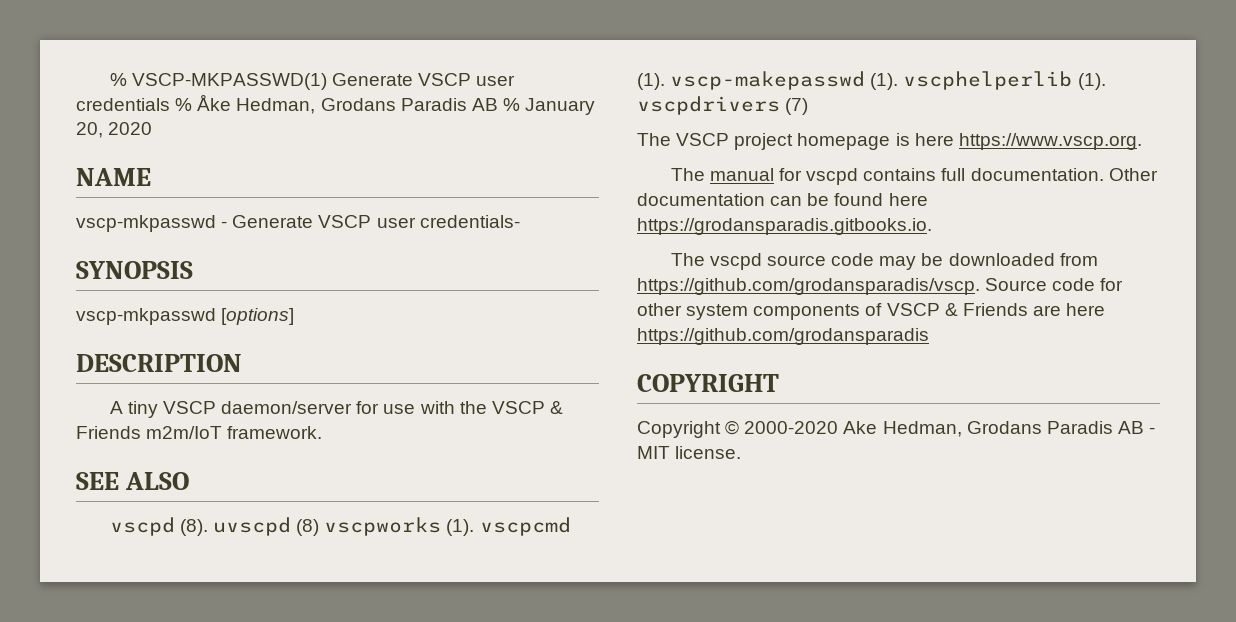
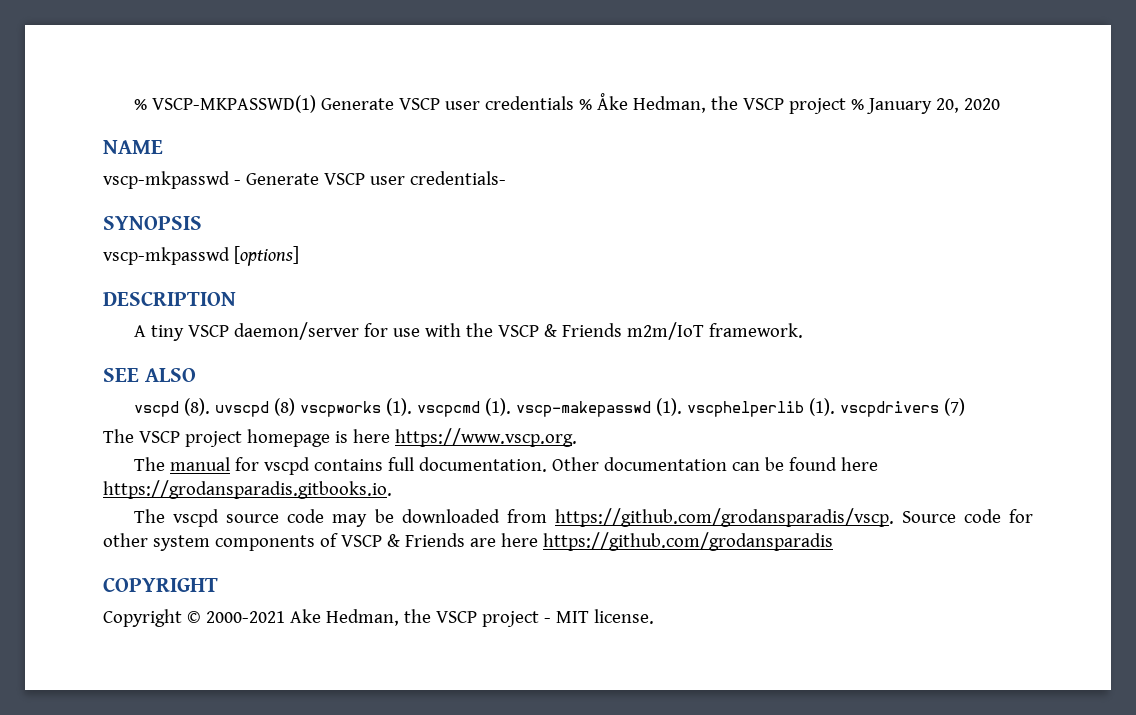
[320,98,498,111] Grodans Paradis AB -> [711,96,847,114] the VSCP project
[744,421,839,434] 2000-2020 -> [205,611,285,623] 2000-2021
[966,421,1144,434] Grodans Paradis AB -> [403,609,539,627] the VSCP project

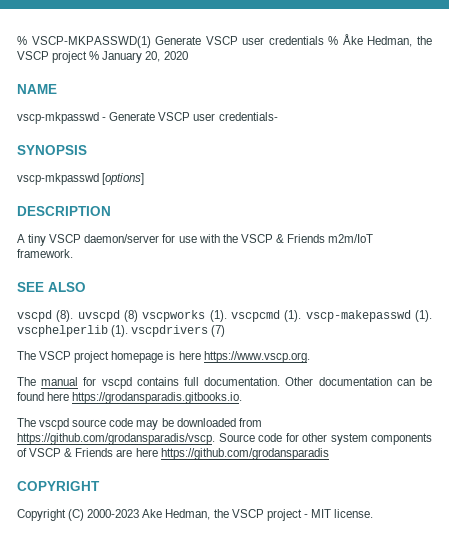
[186,611,285,623] © 2000-2021 -> [68,509,140,521] (C) 2000-2023

